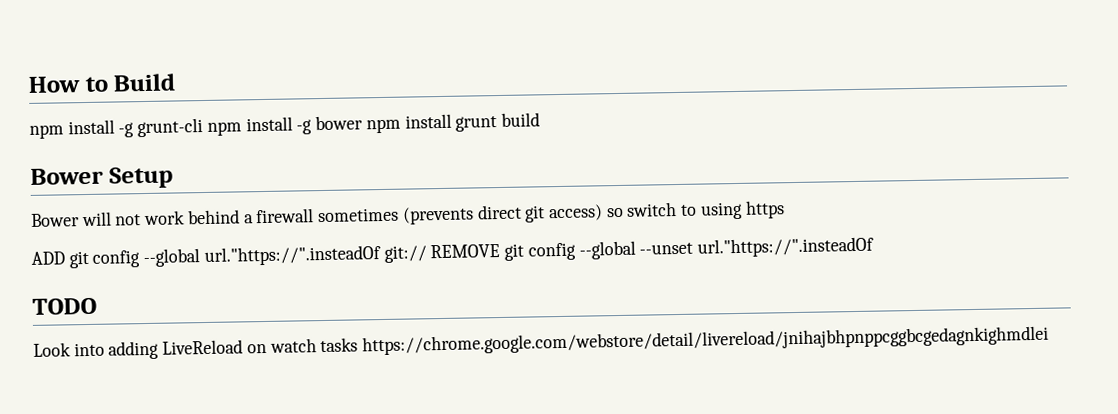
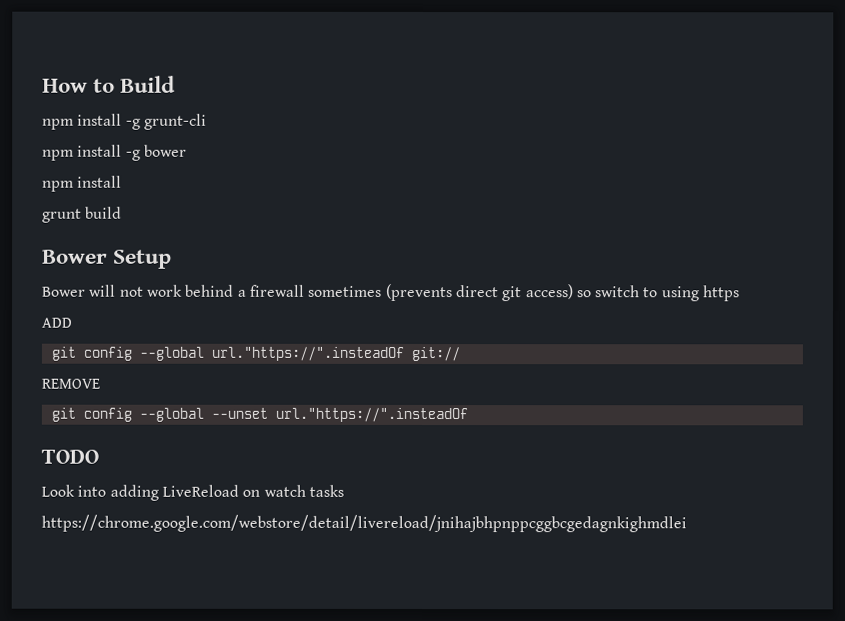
(204, 128) none -> (207, 121) //
[365,113,452,134] npm install -> [42,175,123,192] // npm install //
(65, 258) none -> (72, 322) //
(427, 254) none -> (460, 354) //
(501, 251) none -> (100, 383) //
(359, 345) none -> (344, 490) //

